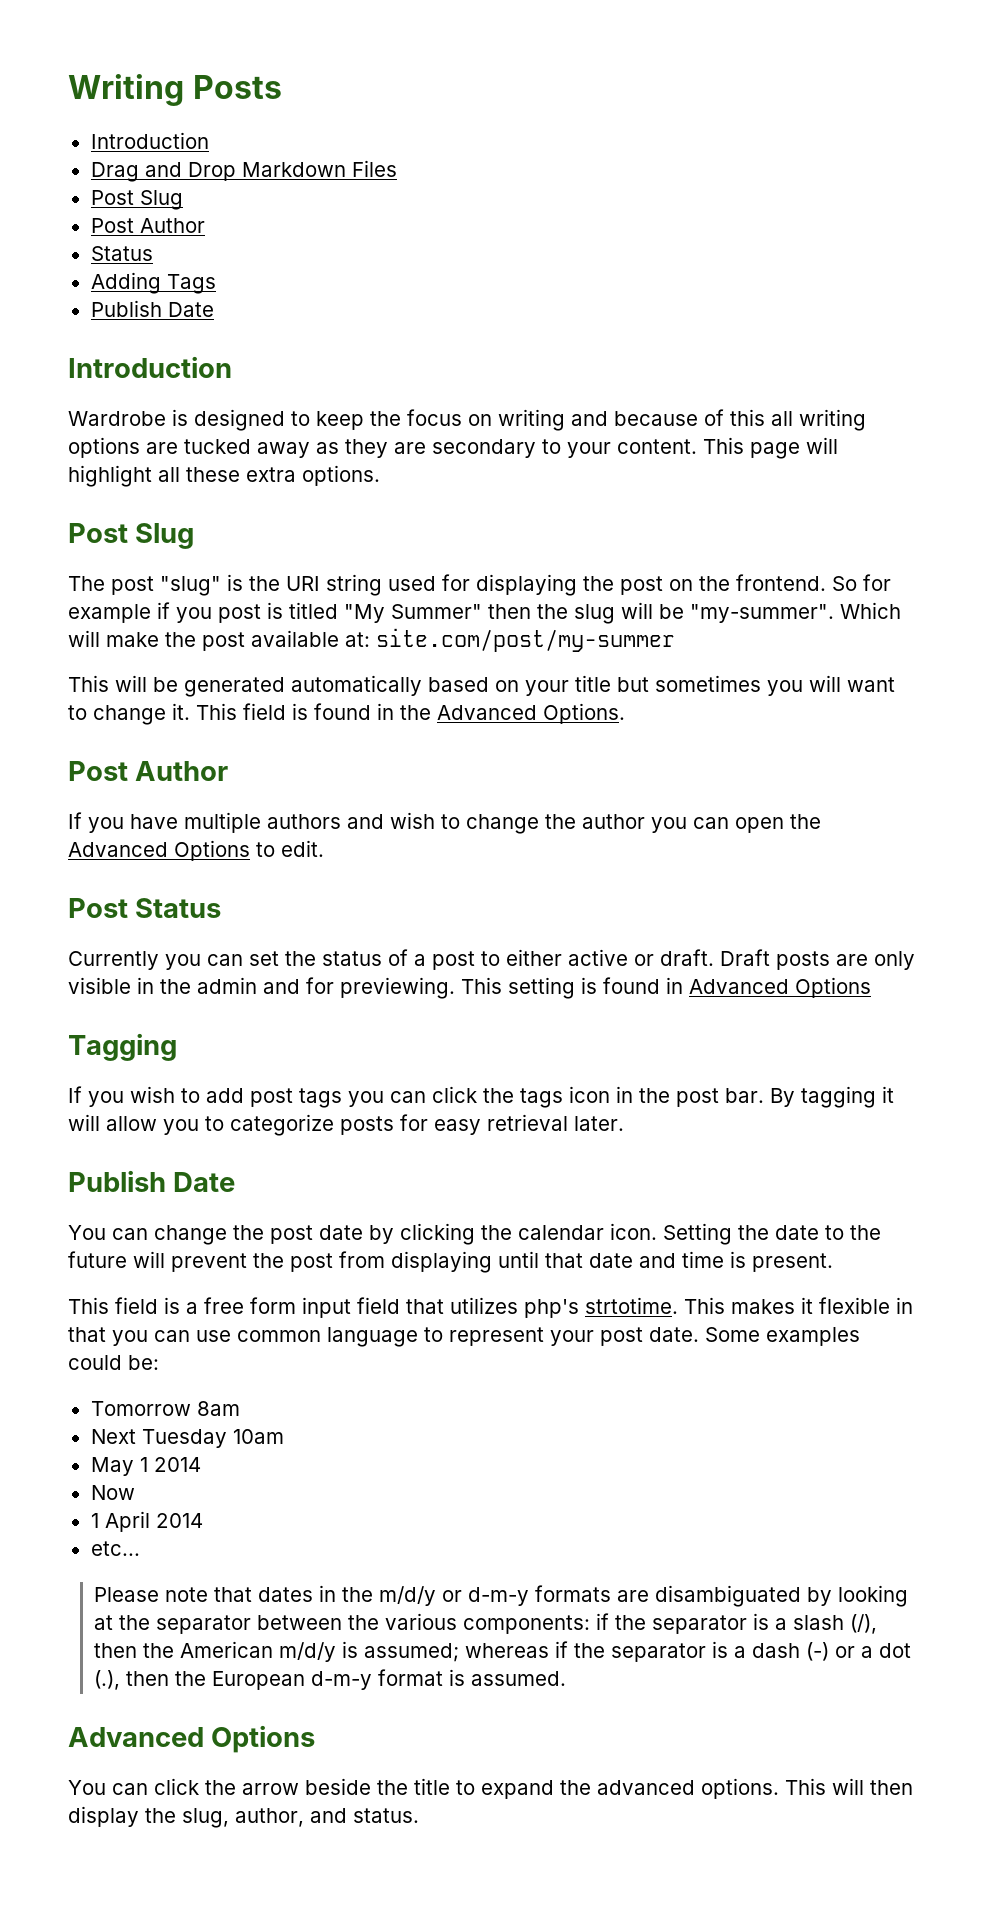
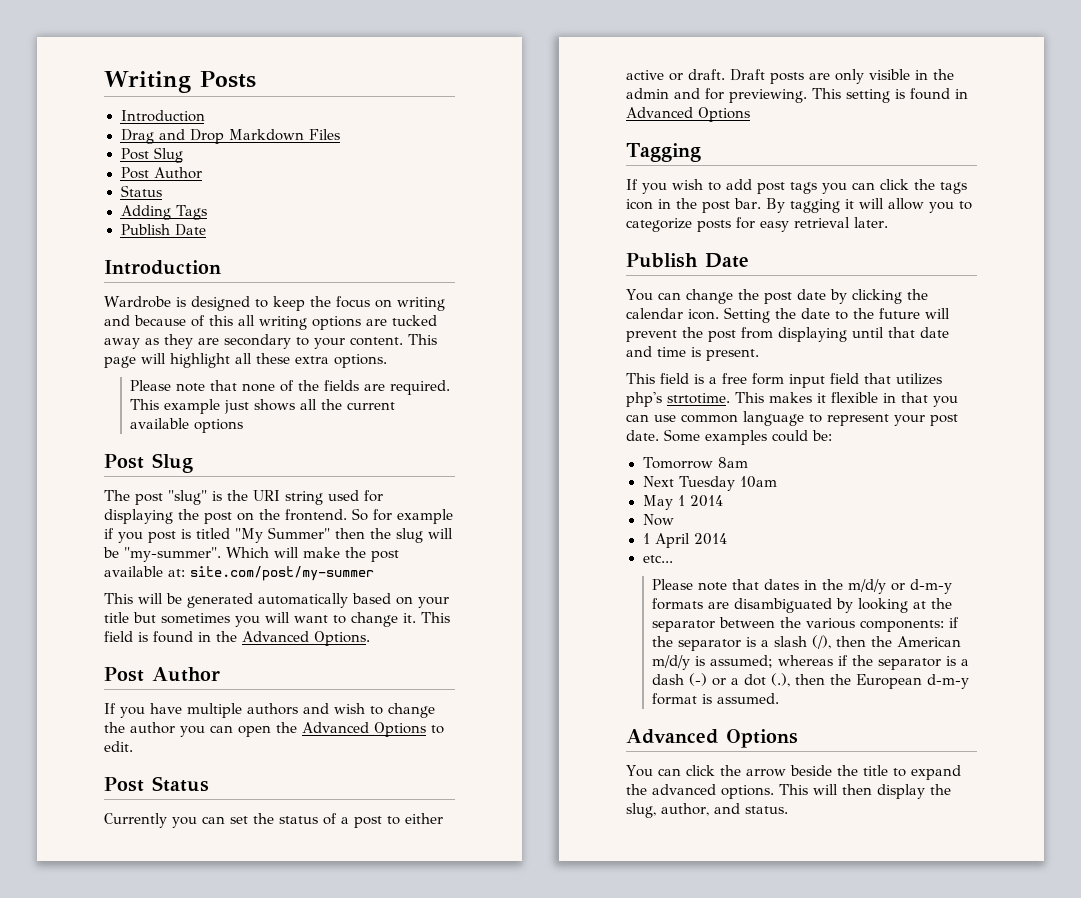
(380, 475) none -> [130,380,451,395] [130,399,396,414] [130,418,244,433] // Please note that none of the fields are required. This example just shows all the current available options

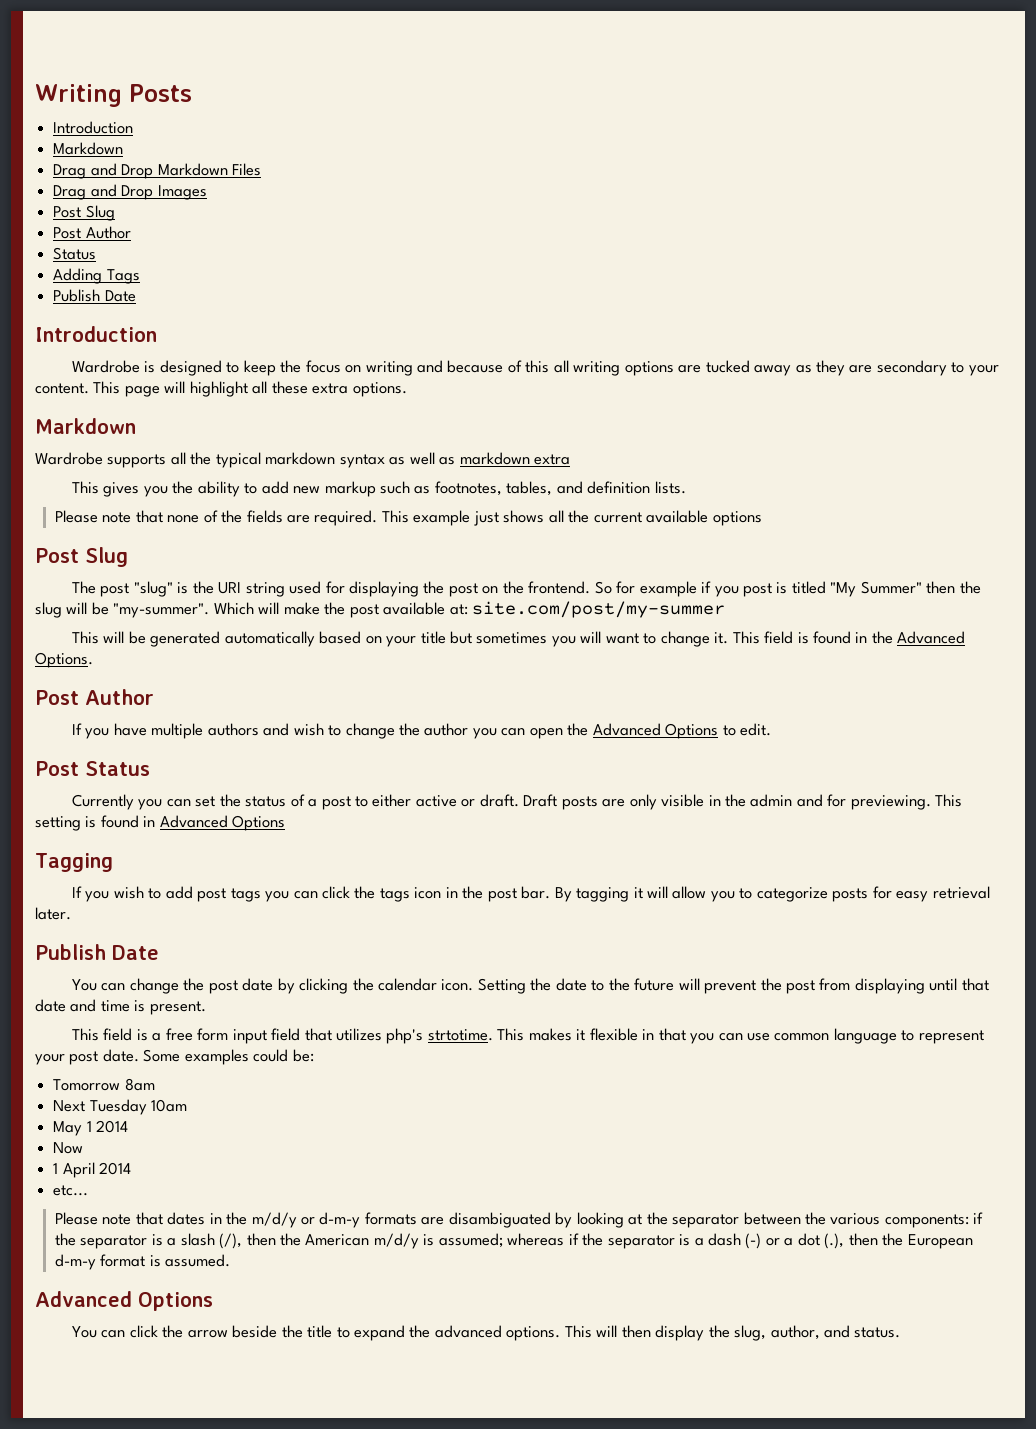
(205, 116) none -> [53,142,124,155] // Markdown
(340, 134) none -> [53,184,207,200] // Drag and Drop Images
(387, 361) none -> [35,418,136,434] [35,452,571,468] [71,481,686,497] // Markdown // Wardrobe supports all the typical markdown syntax as well as markdown extra // This gives you the ability to add new markup such as footnotes, tables, and definition lists.

